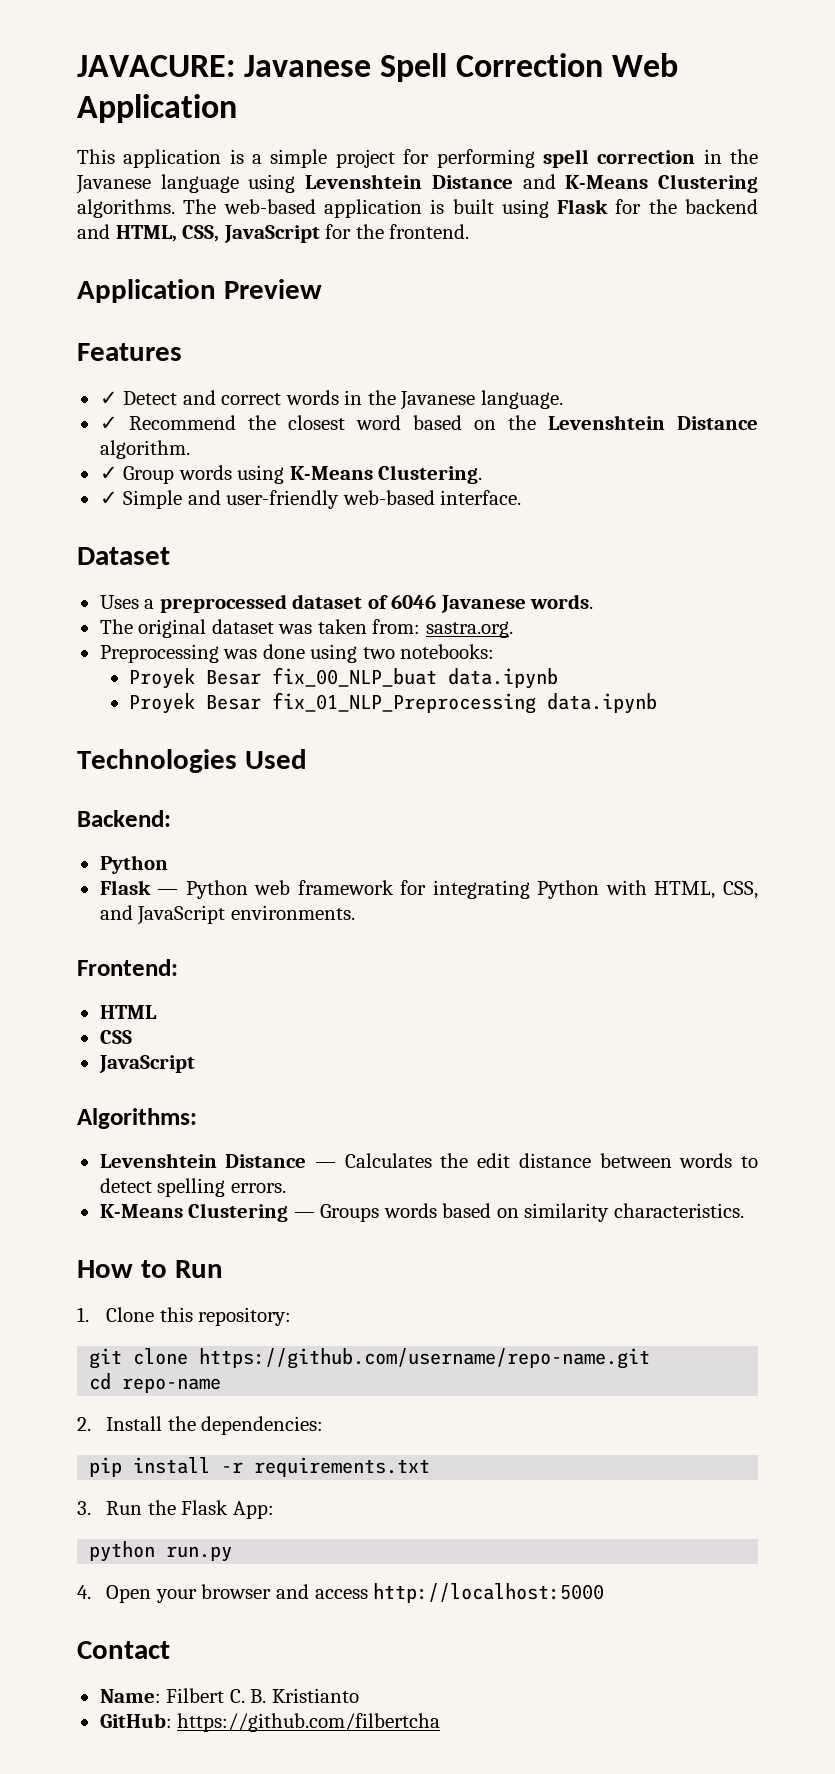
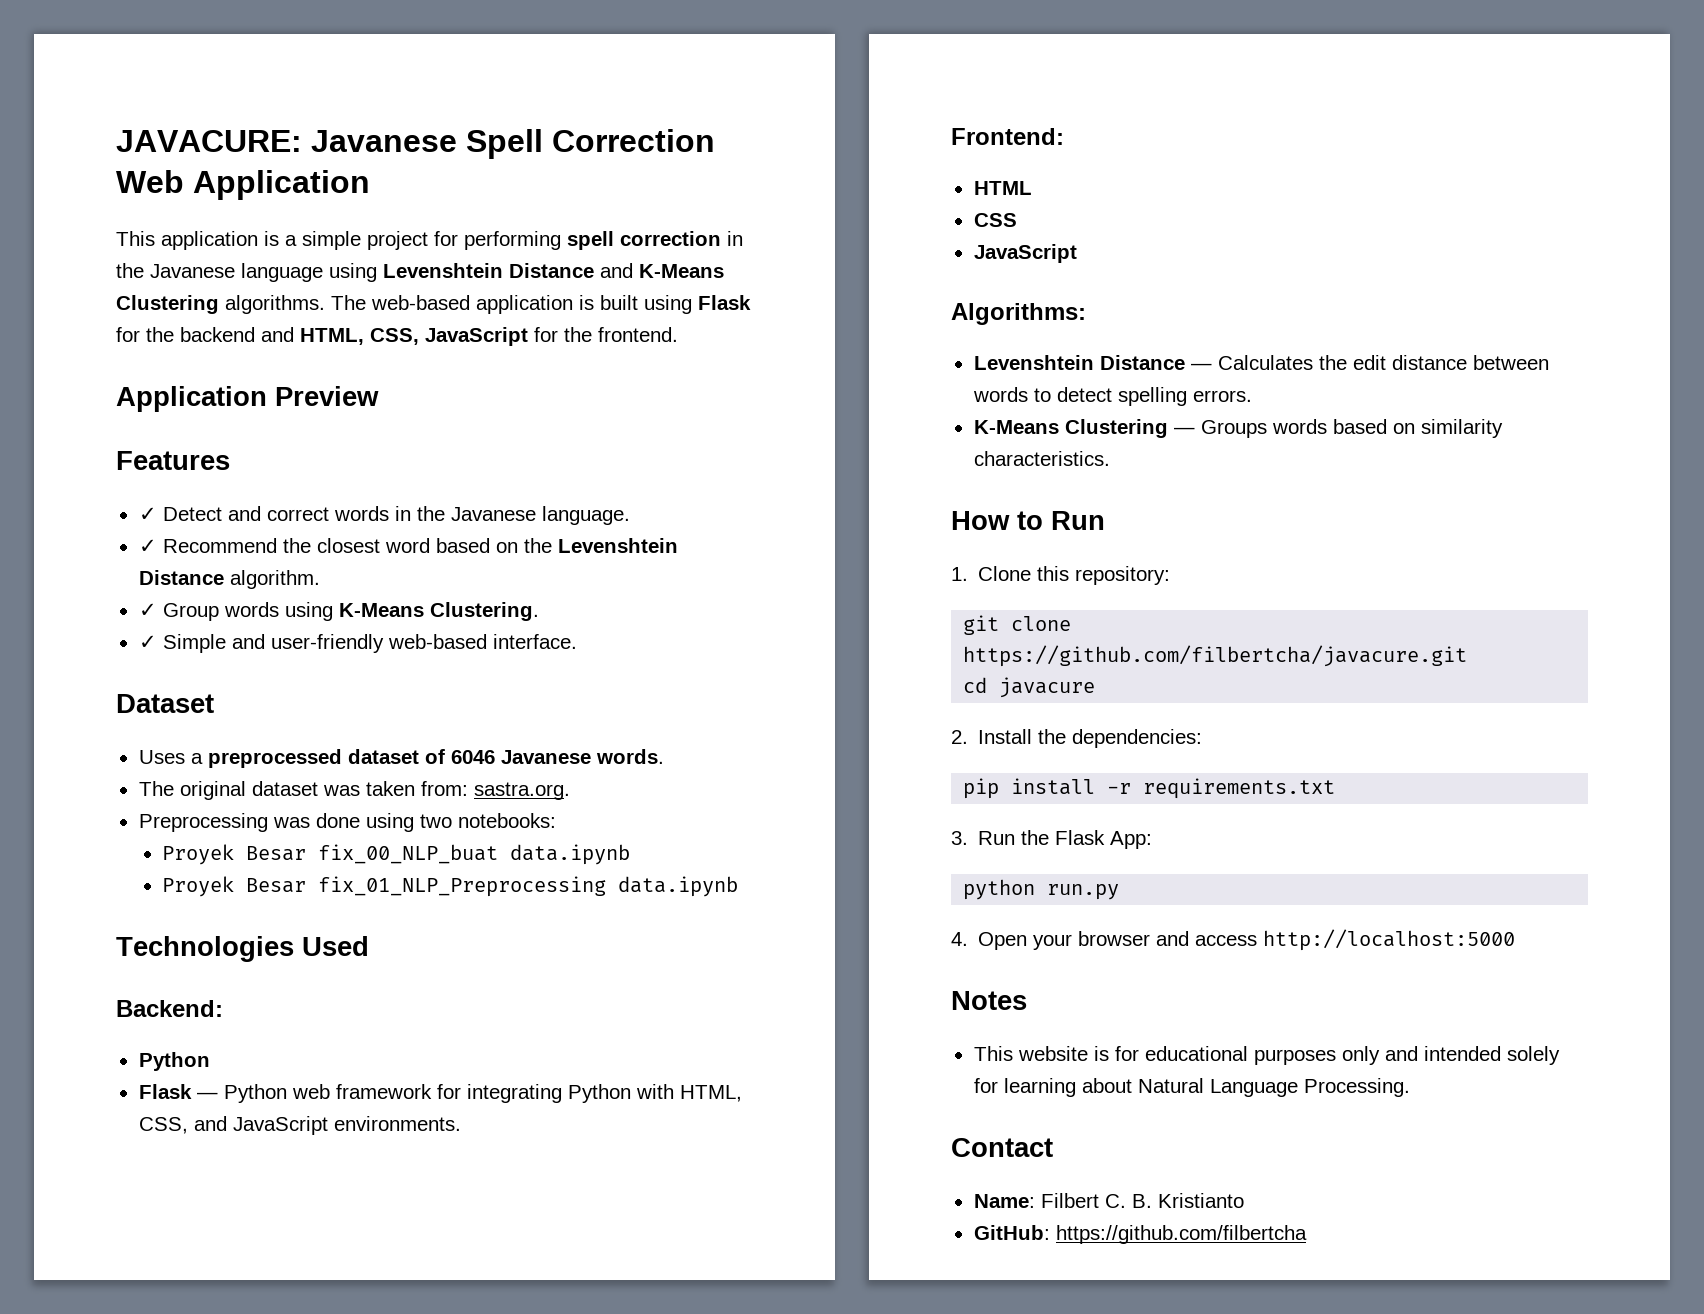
[199,1348,651,1369] https://github.com/username/repo-name.git -> [963,645,1468,667] https://github.com/filbertcha/javacure.git
[122,1378,222,1393] repo-name -> [999,677,1096,698] javacure
(605, 1593) none -> [951,991,1027,1010] [973,1046,1560,1065] [973,1078,1410,1097] // Notes // This website is for educational purposes only and intended solely for learning about Natural Language Processing.

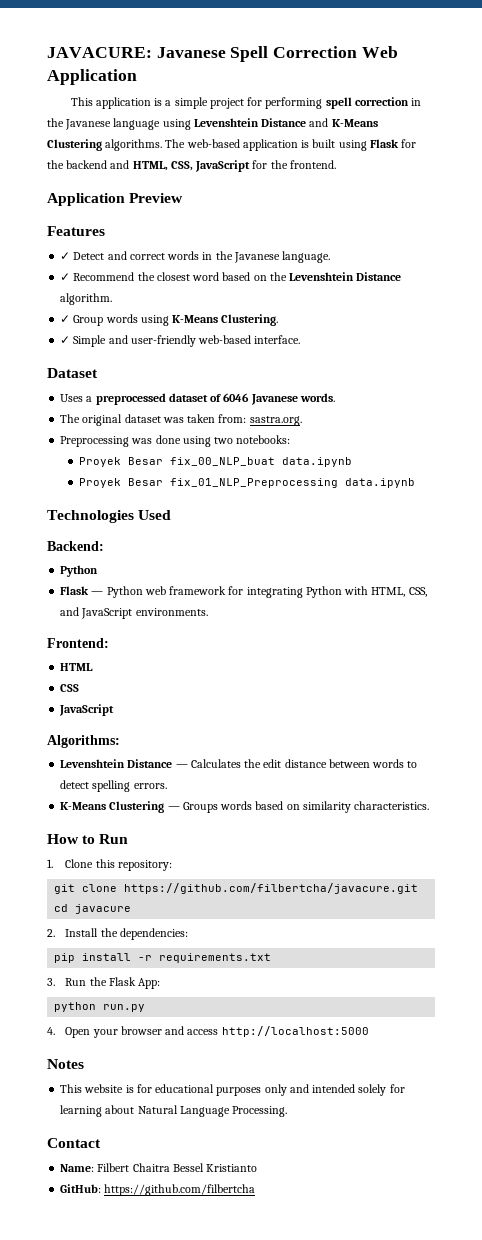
[1104,1194,1152,1208] C. B. -> [132,1163,204,1172] Chaitra Bessel

